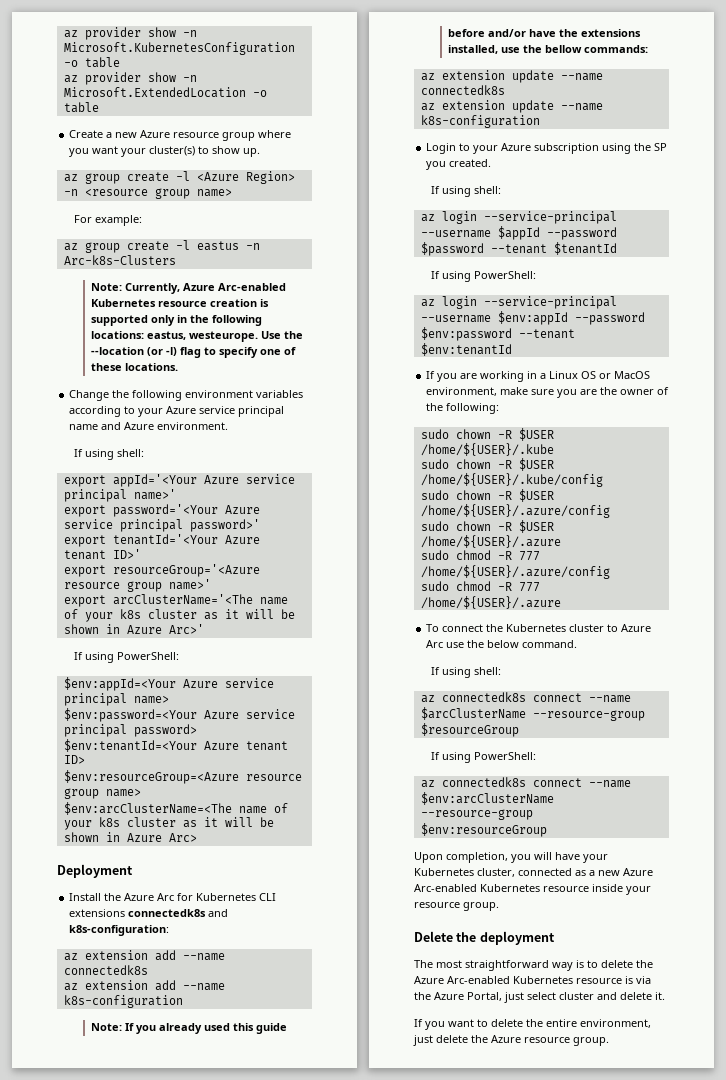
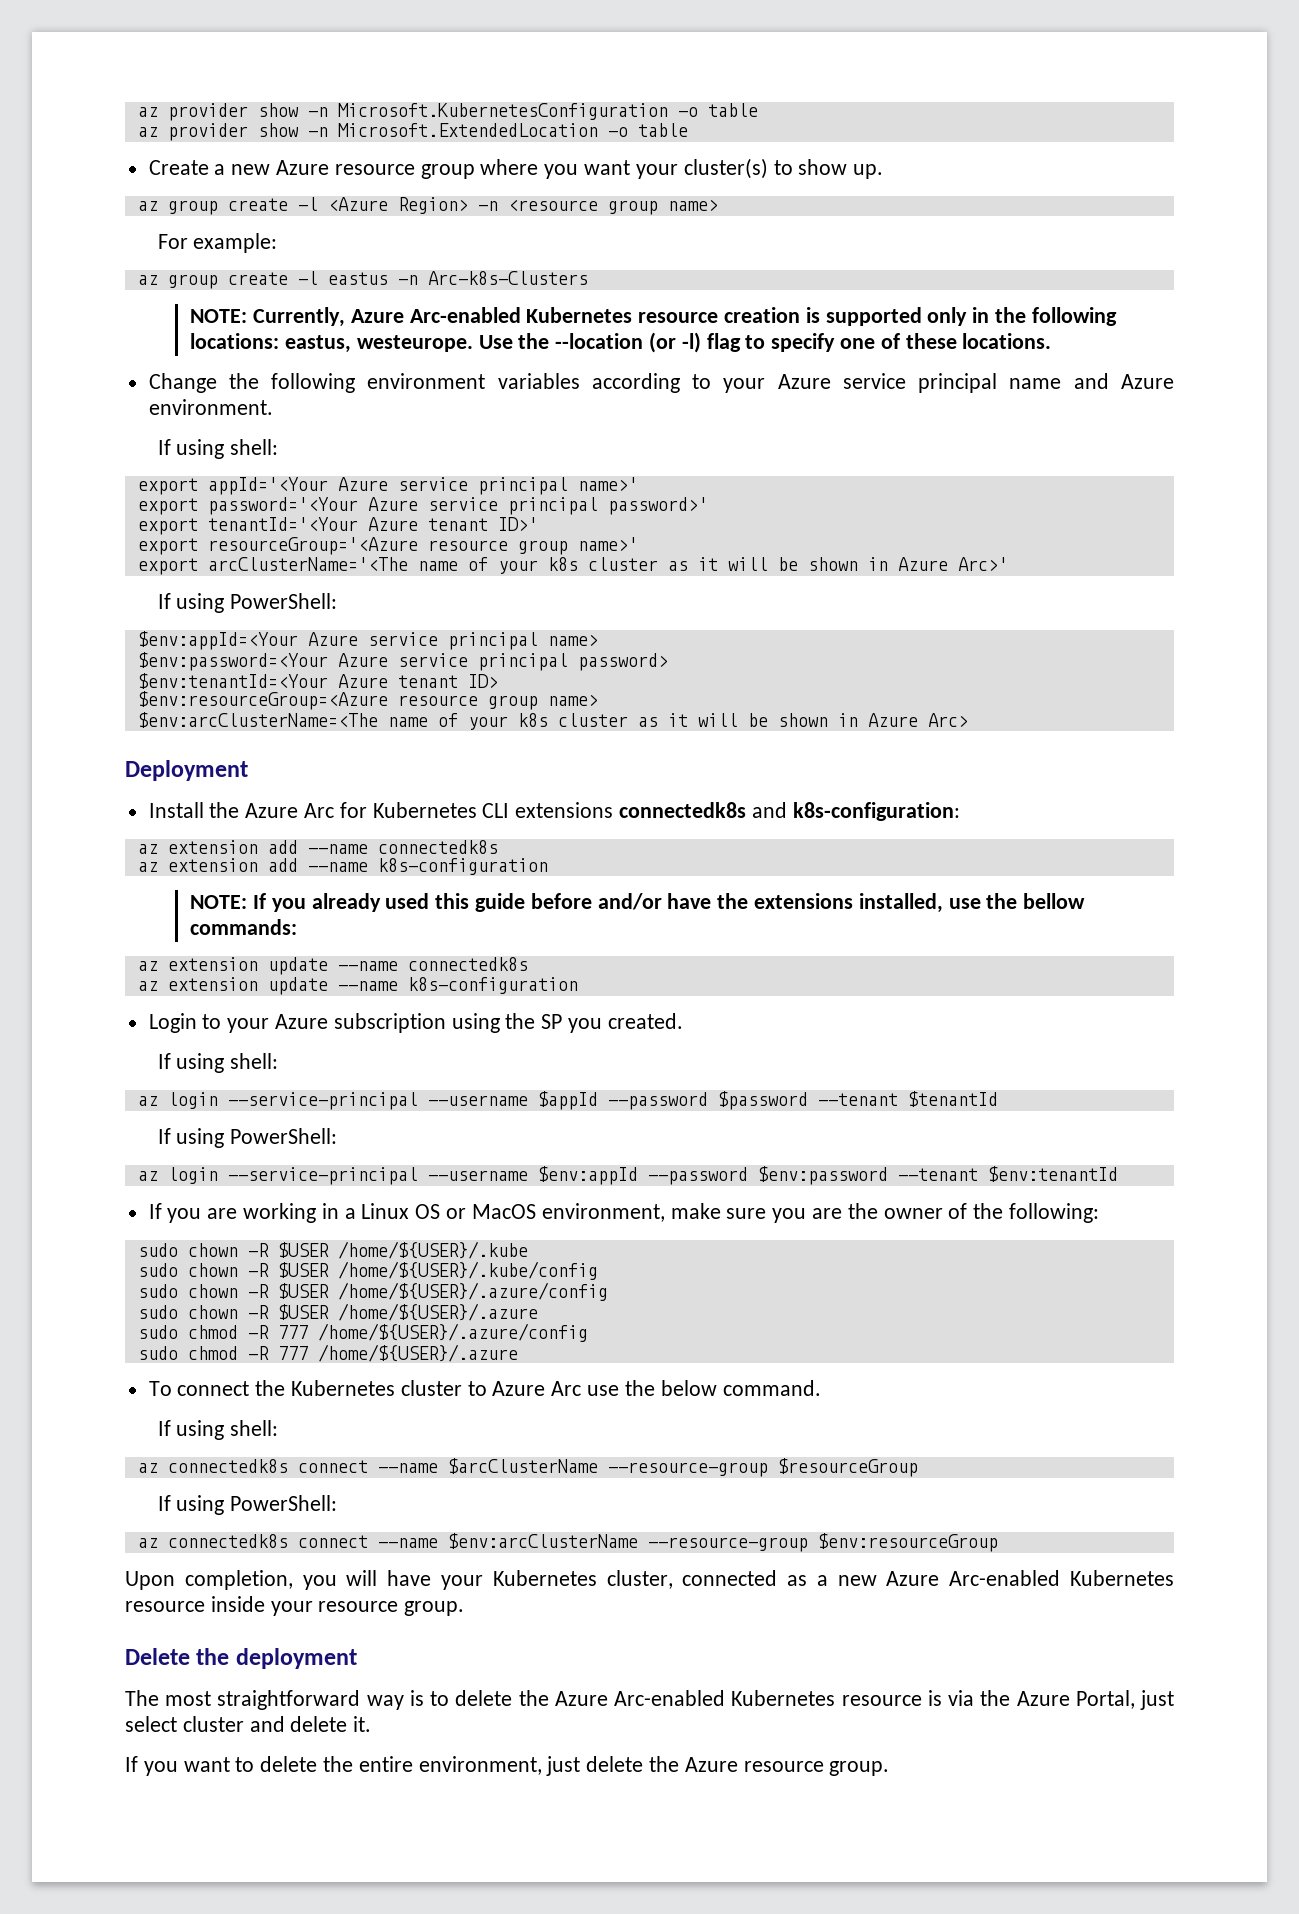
[90,283,122,291] Note: -> [190,309,248,323] NOTE:
[90,1023,122,1031] Note: -> [190,895,248,909] NOTE:

